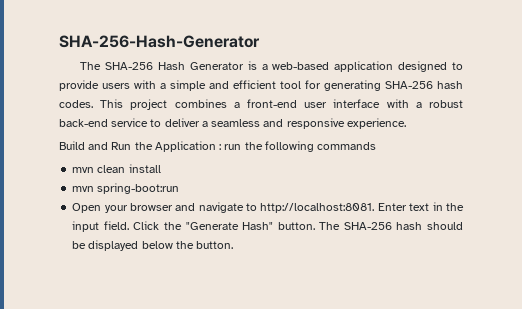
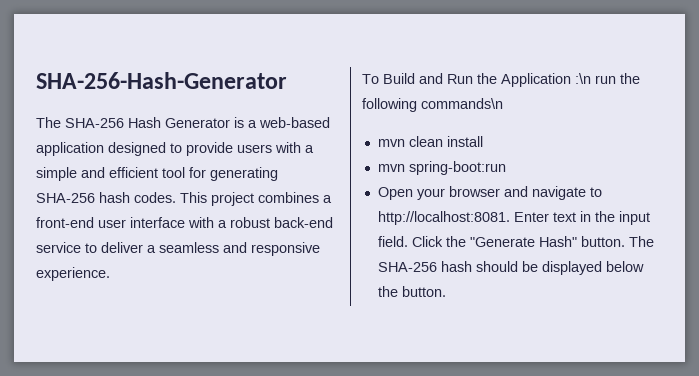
(406, 123) none -> [362,74,379,84] To
[219,144,222,150] : -> [575,73,591,84] :\n
[317,142,377,150] commands -> [421,98,503,109] commands\n

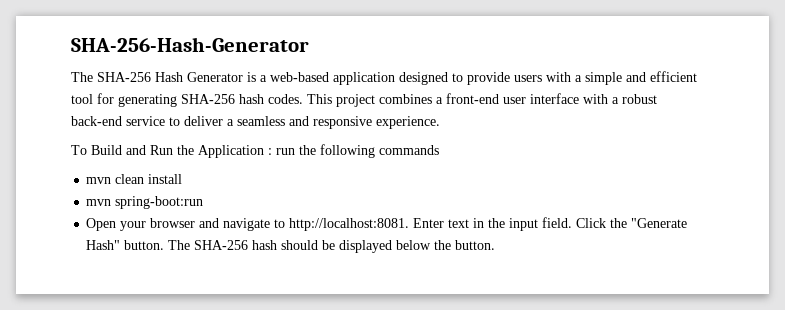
[575,73,591,84] :\n -> [268,148,272,155] :
[421,98,503,109] commands\n -> [379,145,439,155] commands

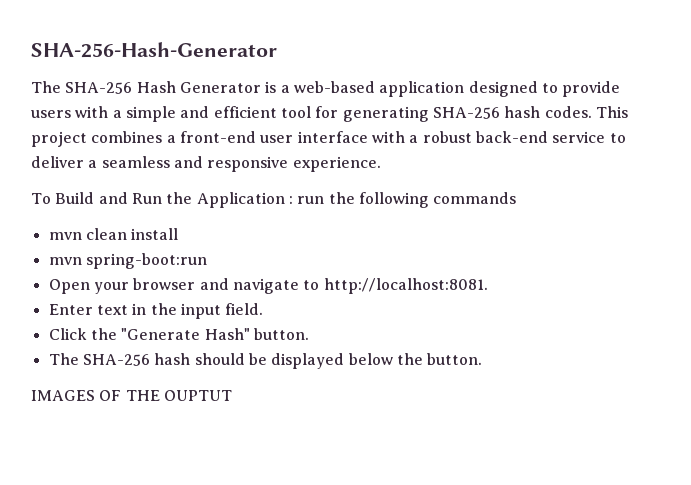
(410, 224) none -> (488, 286) //
(573, 222) none -> (264, 309) //
(165, 245) none -> (309, 334) //
(496, 245) none -> [31,390,232,401] // IMAGES OF THE OUPTUT

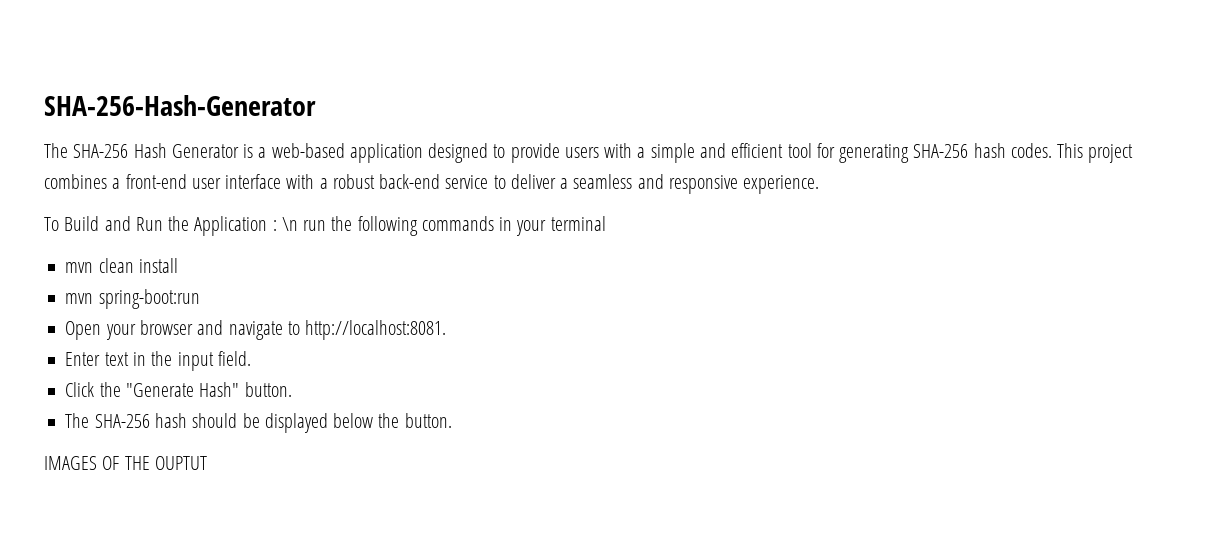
(293, 200) none -> [281,217,298,231] \n
(517, 198) none -> [499,216,606,236] in your terminal

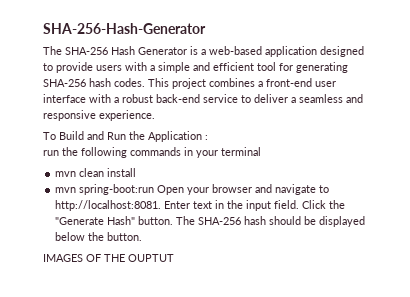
[281,217,298,231] \n -> (208, 137) //
(200, 299) // -> (155, 189) none
(447, 330) // -> (162, 205) none
(251, 358) // -> (300, 204) none
(292, 389) // -> (174, 220) none

